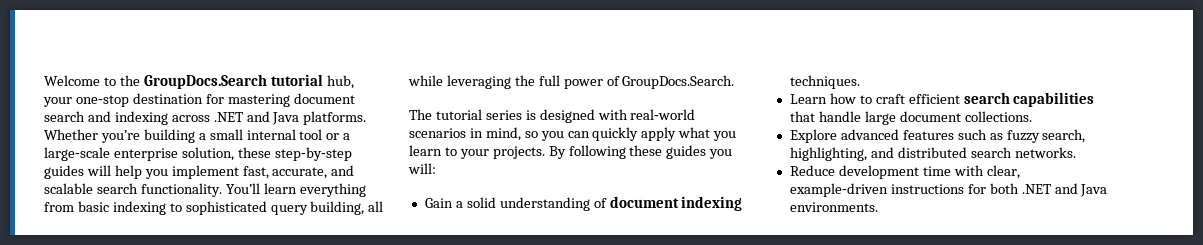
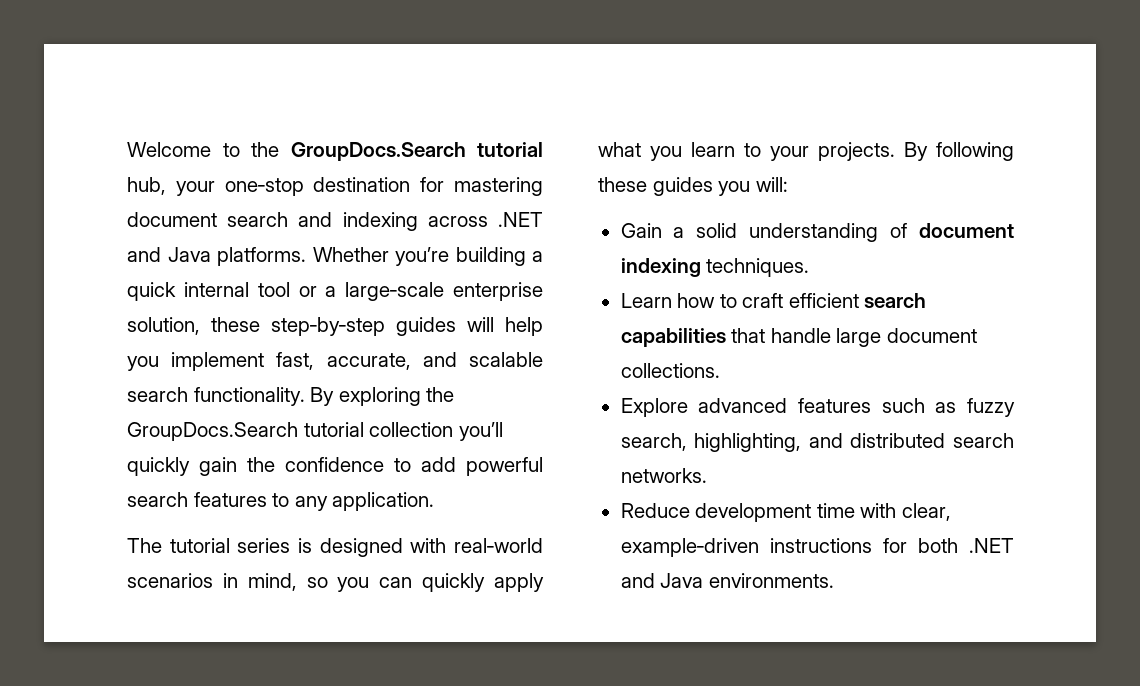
[209,129,243,140] small -> [127,282,176,301] quick
[225,183,366,197] [44,201,384,215] [408,75,735,89] You’ll learn everything from basic indexing to sophisticated query building, all while leveraging the full power of GroupDocs.Search. -> [310,387,455,406] [127,422,503,441] [127,457,543,476] [127,492,435,511] By exploring the GroupDocs.Search tutorial collection you’ll quickly gain the confidence to add powerful search features to any application.

